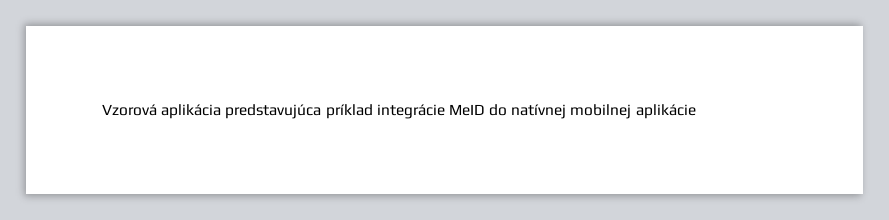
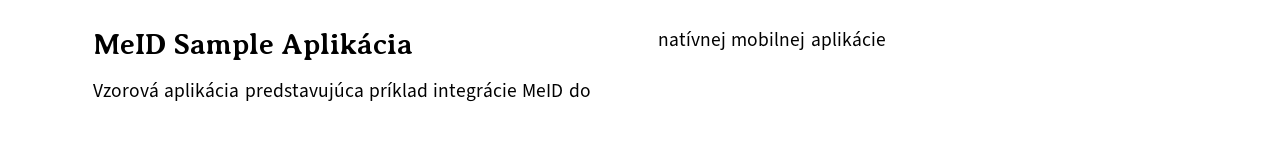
(102, 110) none -> [93,33,413,60] MeID Sample Aplikácia //

